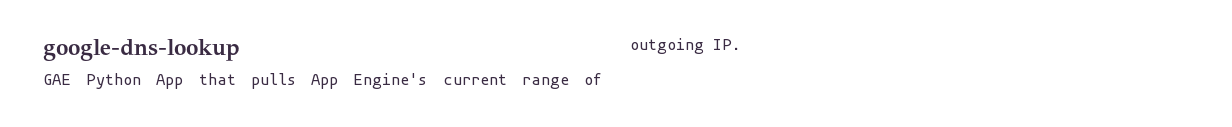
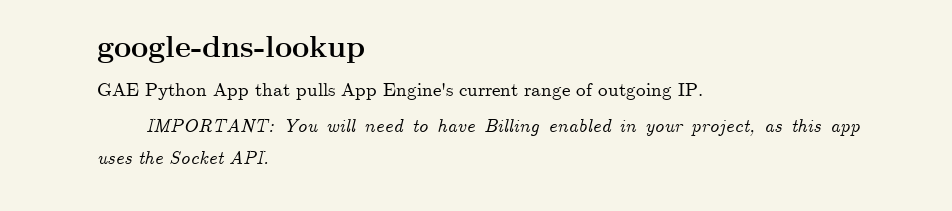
(741, 44) none -> [146,118,860,136] [97,150,269,164] // IMPORTANT: You will need to have Billing enabled in your project, as this app uses the Socket API.

